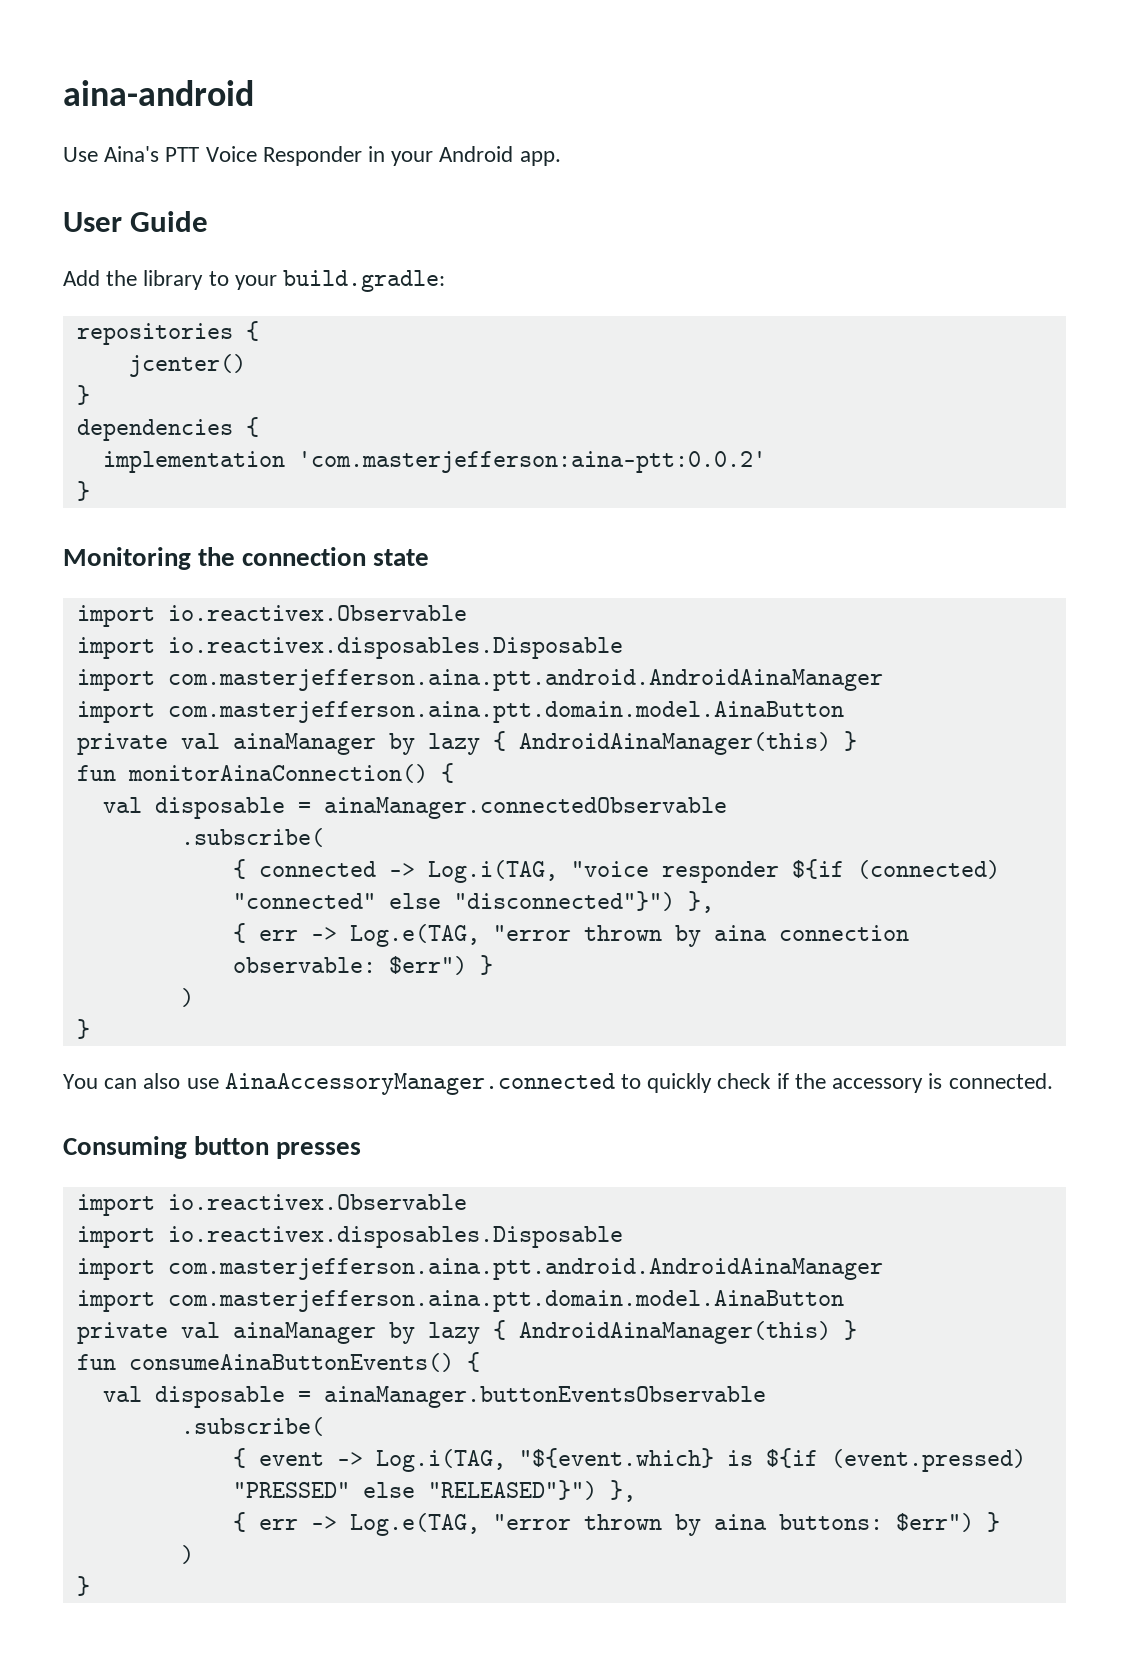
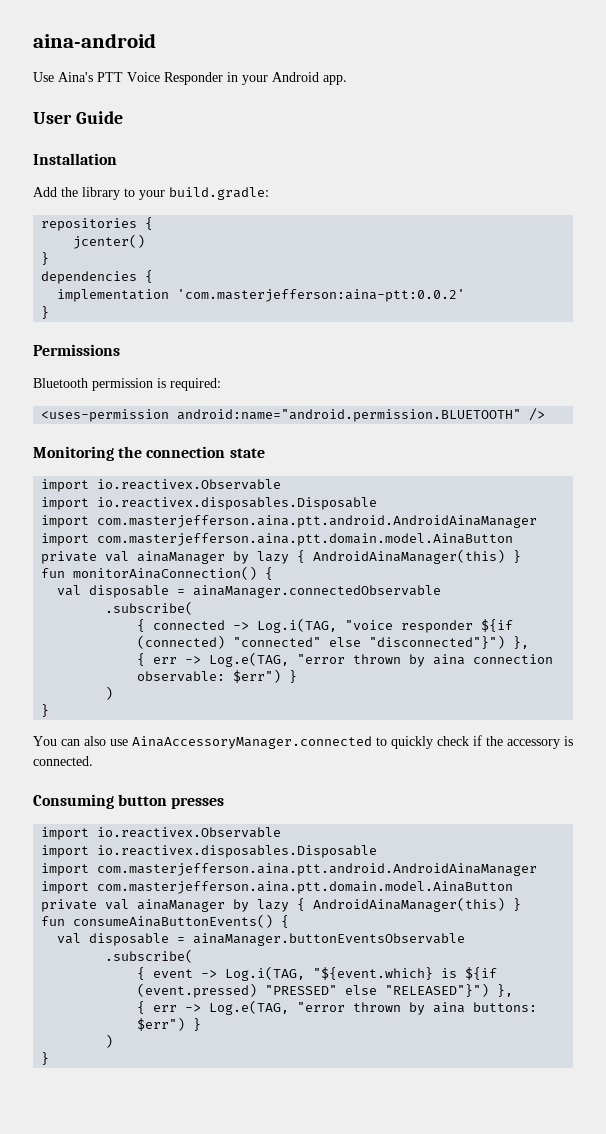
(209, 221) none -> [33,153,117,165] // Installation
(90, 491) none -> [33,344,120,356] [33,378,221,391] [41,408,546,422] // Permissions // Bluetooth permission is required: // <uses-permission android:name="android.permission.BLUETOOTH" />

